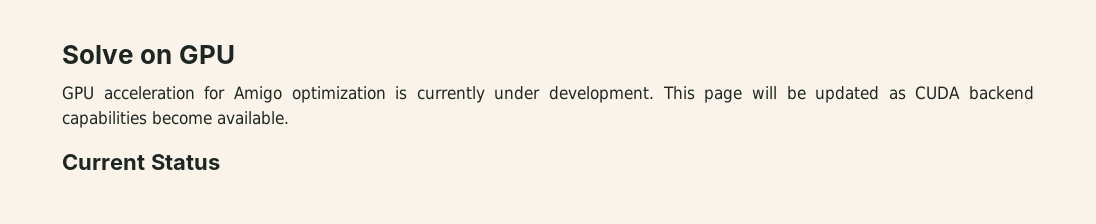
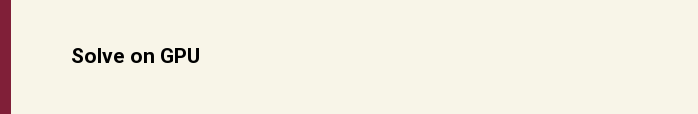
[62,86,1034,103] [62,111,289,128] [62,154,220,170] // GPU acceleration for Amigo optimization is currently under development. This page will be updated as CUDA backend capabilities become available. // Current Status -> (201, 55) none

